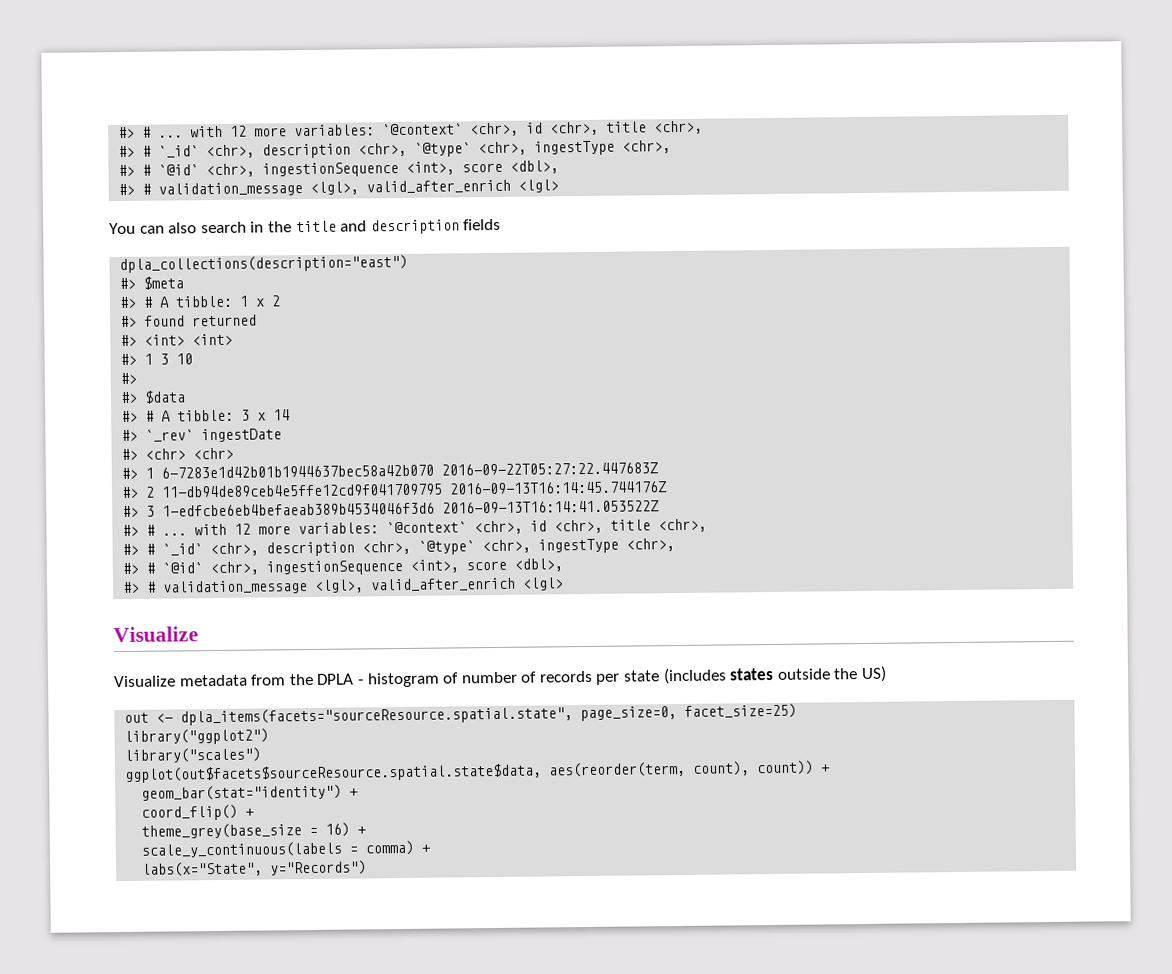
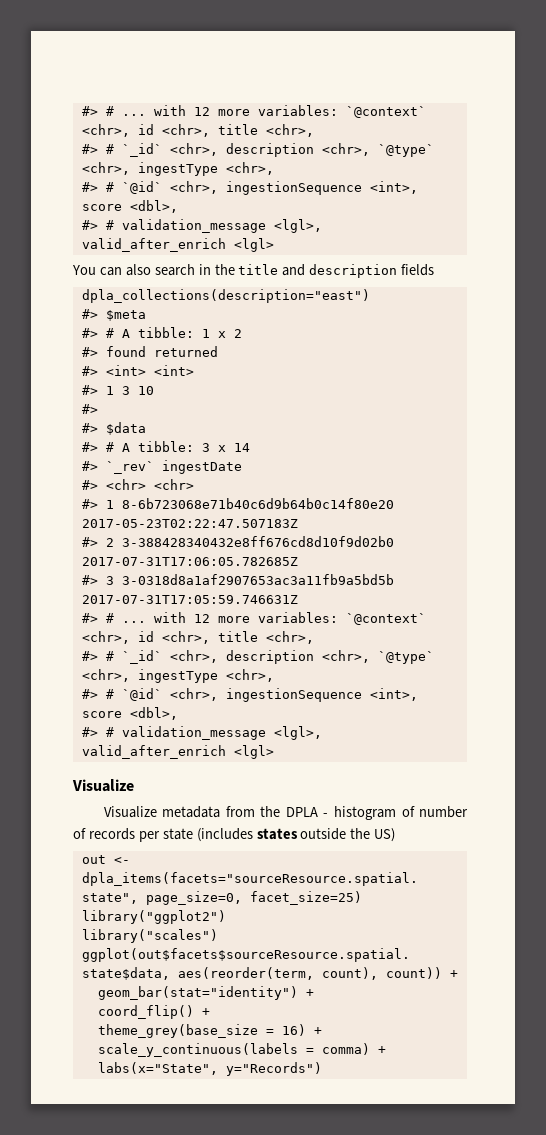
[161,462,660,479] 6-7283e1d42b01b1944637bec58a42b070 2016-09-22T05:27:22.447683Z -> [121,498,394,509] [81,519,298,528] 8-6b723068e71b40c6d9b64b0c14f80e20 2017-05-23T02:22:47.507183Z
[161,481,669,498] 11-db94de89ceb4e5ffe12cd9f041709795 2016-09-13T16:14:45.744176Z -> [121,536,394,547] [81,557,298,566] 3-388428340432e8ff676cd8d10f9d02b0 2017-07-31T17:06:05.782685Z
[162,500,661,517] 1-edfcbe6eb4befaeab389b4534046f3d6 2016-09-13T16:14:41.053522Z -> [121,574,394,585] [81,595,298,604] 3-0318d8a1af2907653ac3a11fb9a5bd5b 2017-07-31T17:05:59.746631Z

